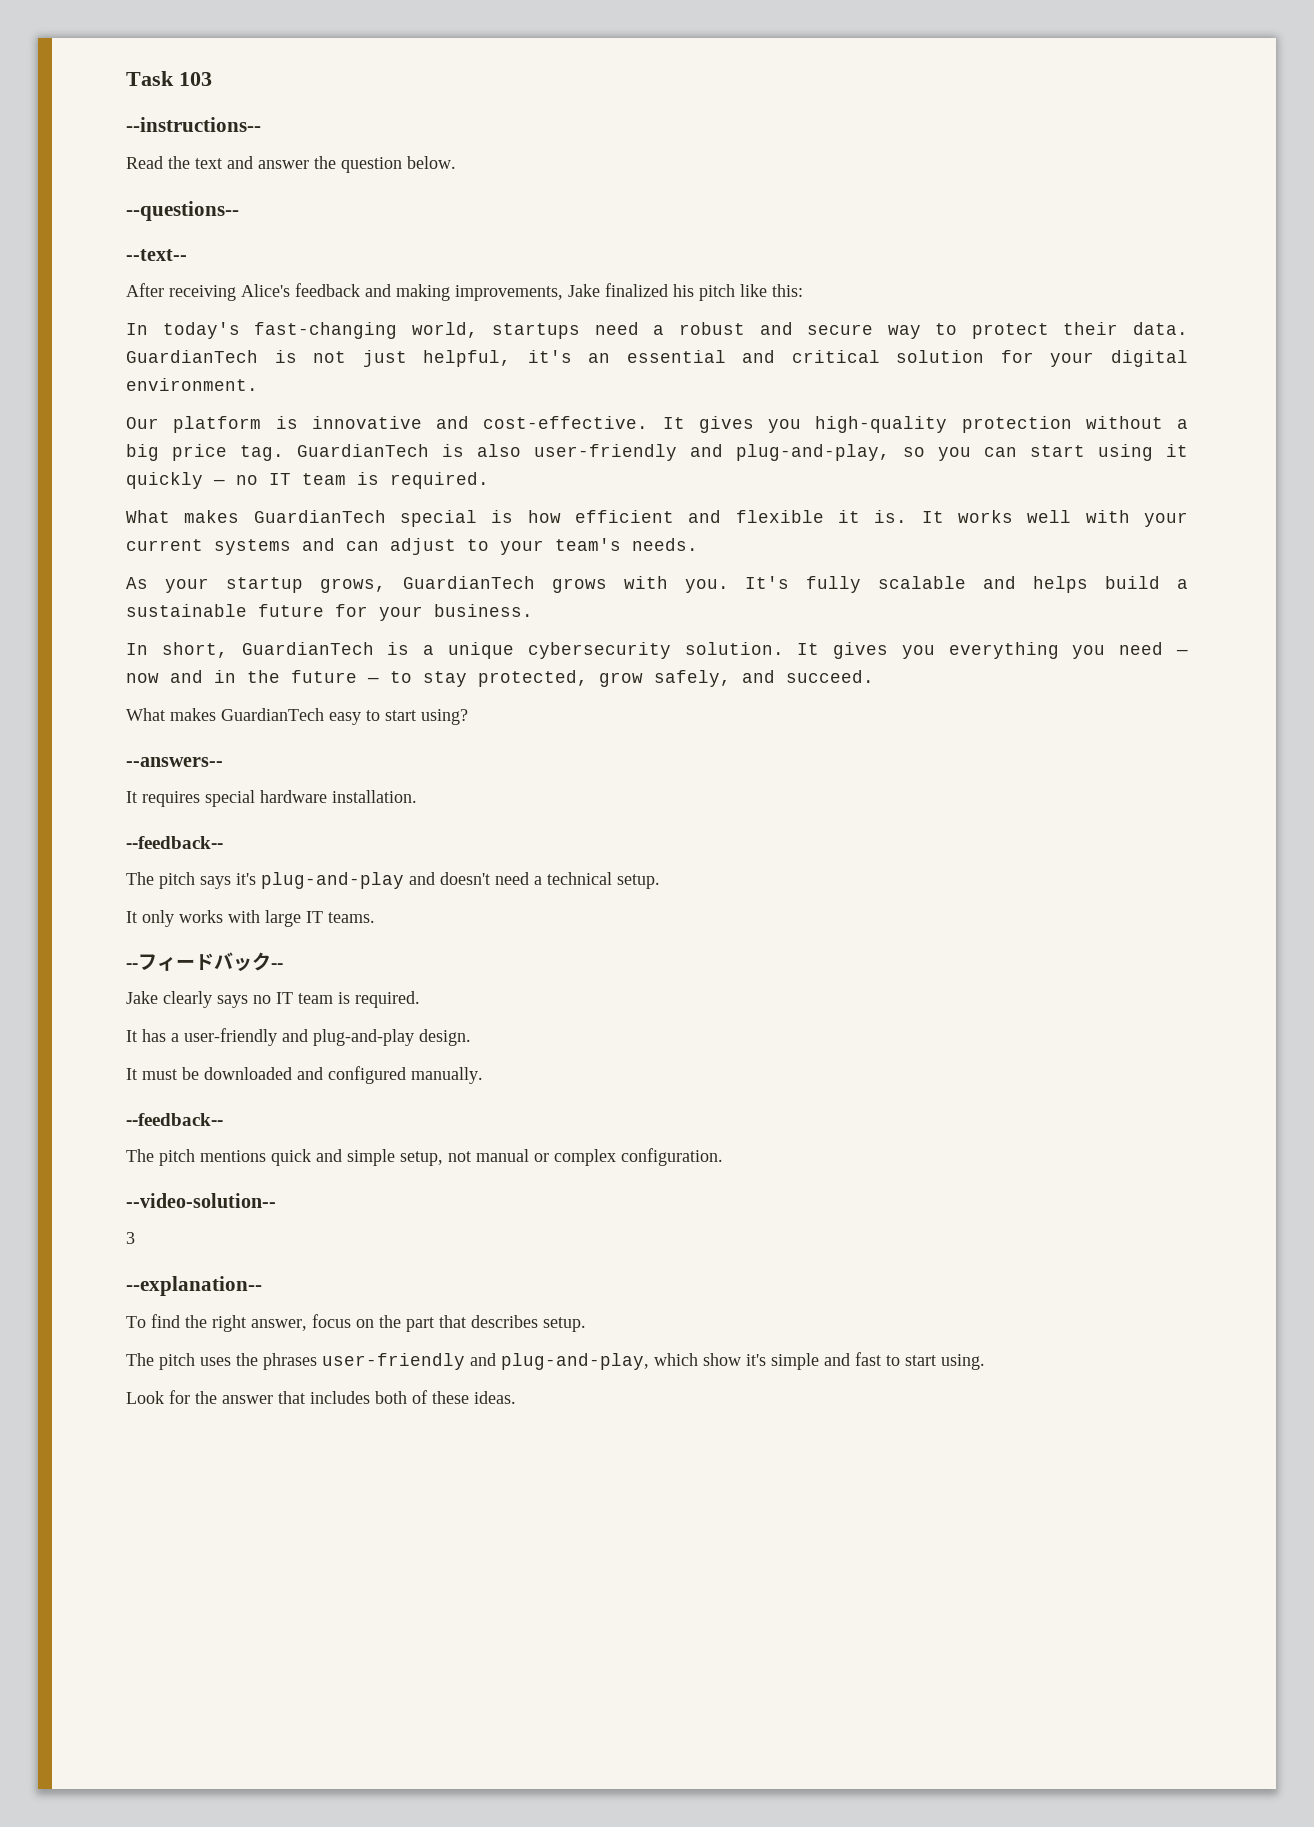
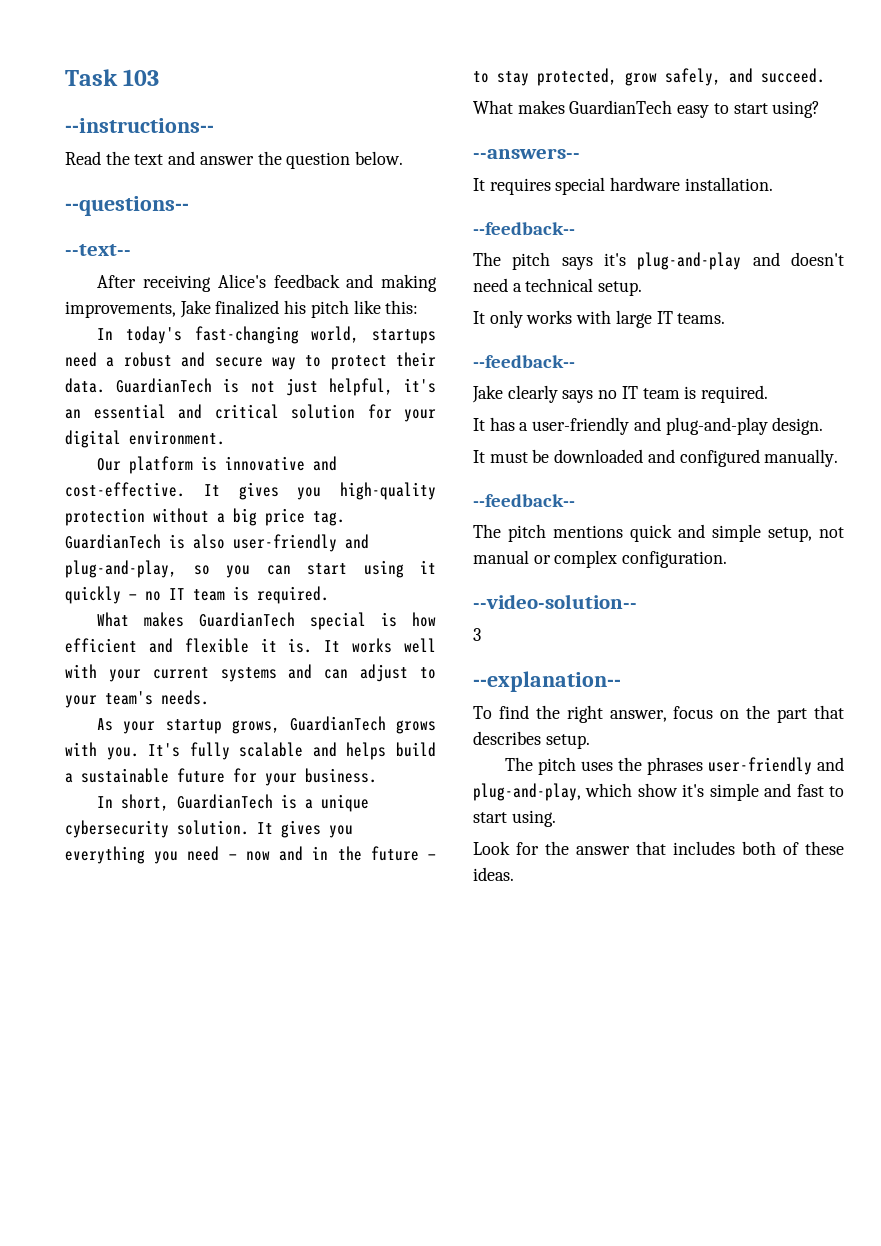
[126,952,283,971] --フィードバック-- -> [473,355,575,368] --feedback--

